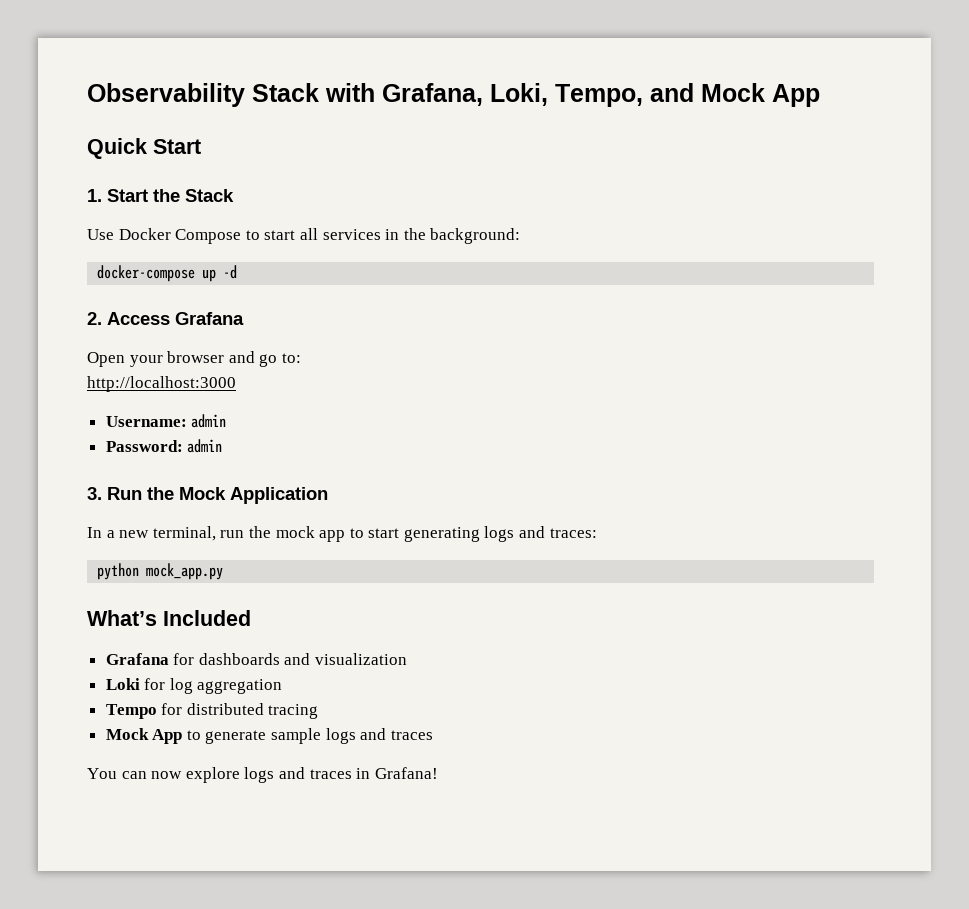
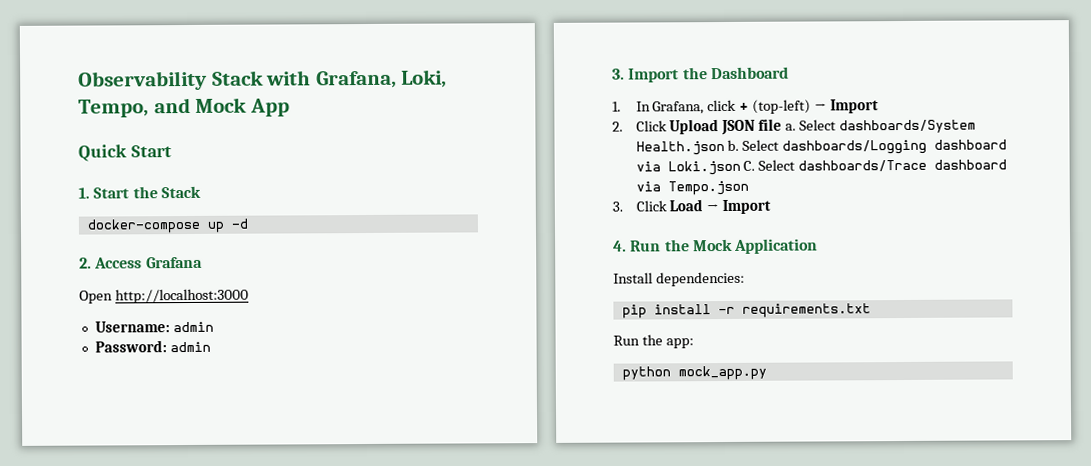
[87,228,521,244] // Use Docker Compose to start all services in the background: -> (201, 192) none
[129,351,301,367] your browser and go to: // -> (113, 297) none
[107,487,328,504] [87,526,597,542] [97,563,224,580] [87,610,251,626] [105,653,408,665] [105,678,283,694] [105,703,319,719] [105,728,433,744] [87,767,438,783] Run the Mock Application // In a new terminal, run the mock app to start generating logs and traces: // python mock_app.py // What’s Included // Grafana for dashboards and visualization // Loki for log aggregation // Tempo for distributed tracing // Mock App to generate sample logs and traces // You can now explore logs and traces in Grafana! -> [628,66,789,83] [612,99,880,115] [612,118,977,136] [635,139,1008,156] [635,159,1008,176] [635,180,749,196] [612,199,772,215] [613,238,819,254] [613,271,745,287] [621,303,871,319] [613,334,694,349] [621,365,767,381] Import the Dashboard // 1. In Grafana, click + (top-left) → Import // 2. Click Upload JSON file a. Select dashboards/System Health.json b. Select dashboards/Logging dashboard via Loki.json C. Select dashboards/Trace dashboard via Tempo.json // 3. Click Load → Import // 4. Run the Mock Application // Install dependencies: // pip install -r requirements.txt // Run the app: // python mock_app.py

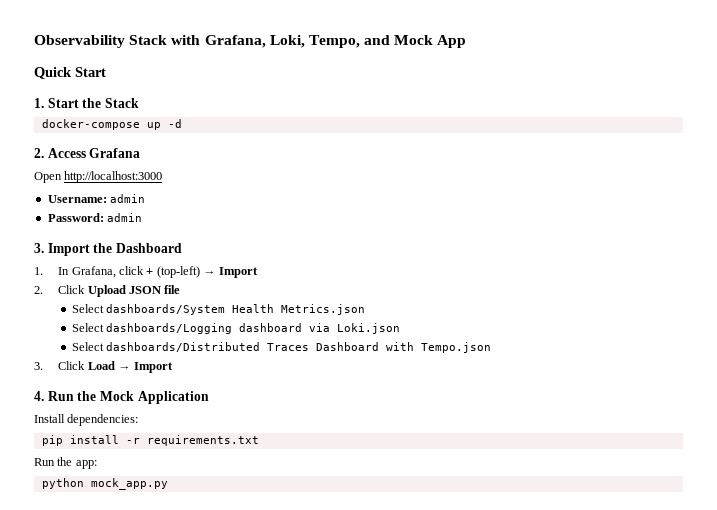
[785,123,797,131] a. -> (181, 289) //
[635,139,740,156] Health.json b. -> [232,304,366,315] Health Metrics.json //
[743,159,1008,172] [635,181,661,192] C. Select dashboards/Trace dashboard via -> [71,342,415,352] // Select dashboards/Distributed Traces Dashboard with

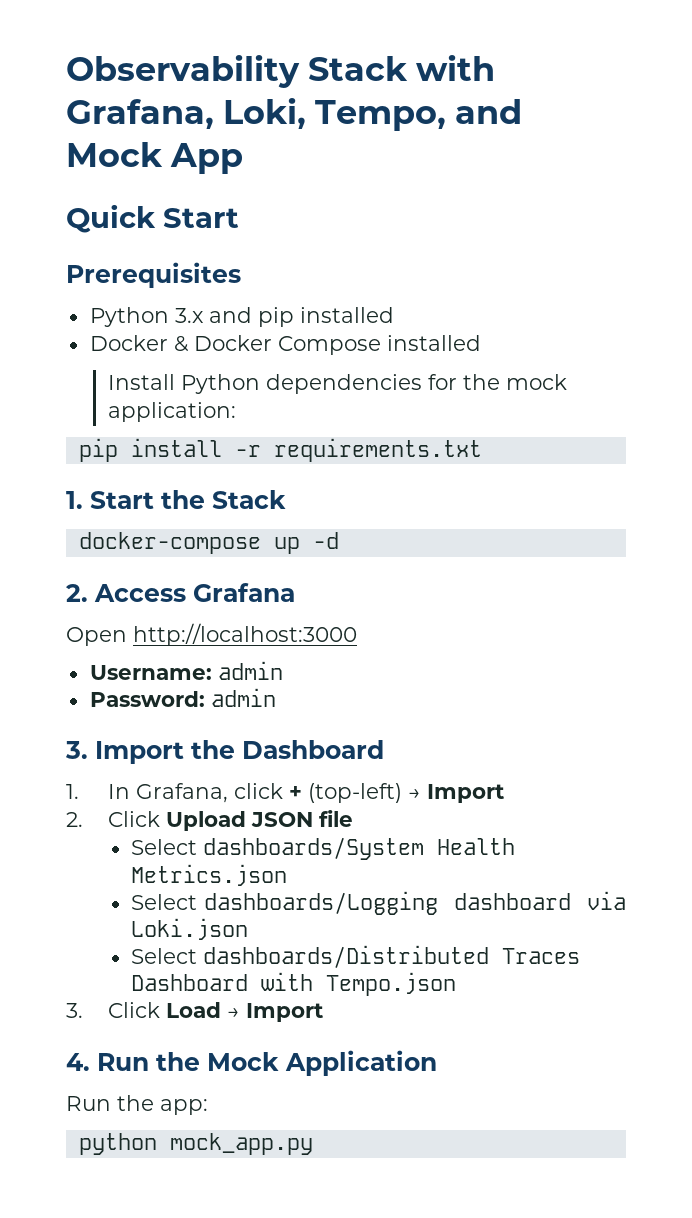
(106, 72) none -> [66,262,241,288] [89,307,394,327] [89,335,481,355] [107,374,567,394] [107,402,236,422] [78,438,482,462] // Prerequisites // Python 3.x and pip installed // Docker & Docker Compose installed // Install Python dependencies for the mock application: // pip install -r requirements.txt
[34,414,139,426] [41,435,259,446] // Install dependencies: // pip install -r requirements.txt -> (437, 1063) none

